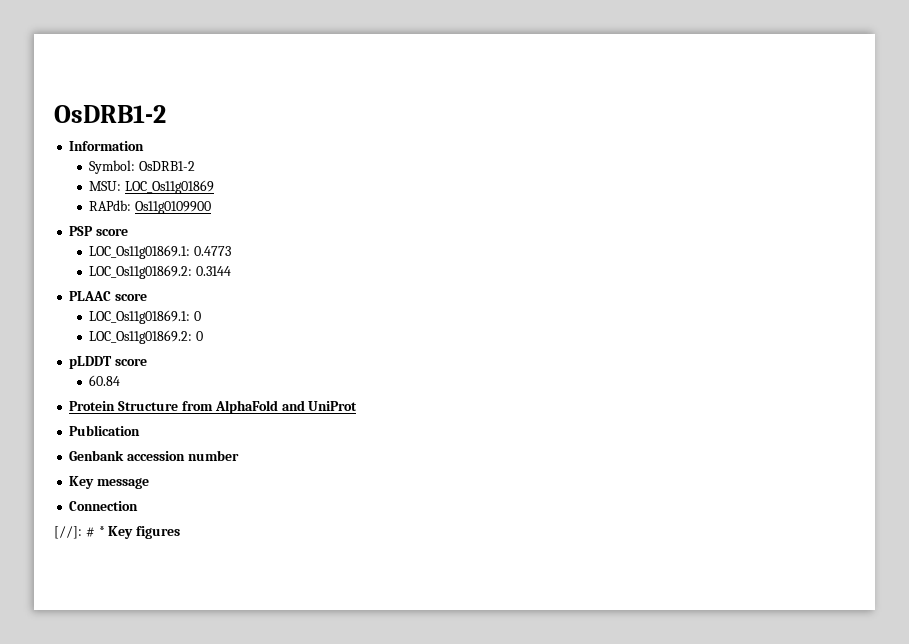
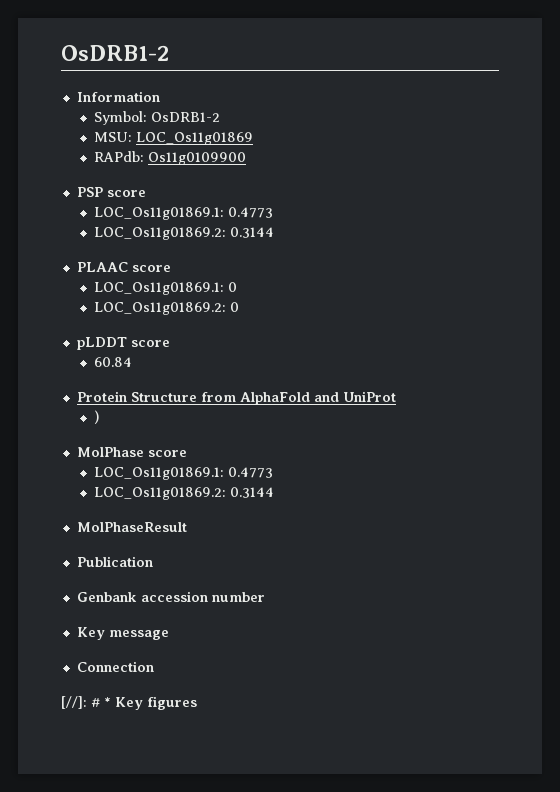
(358, 406) none -> [93,410,99,424] [76,447,187,457] [93,467,273,480] [93,487,274,500] [76,522,187,532] // ) // MolPhase score // LOC_Os11g01869.1: 0.4773 // LOC_Os11g01869.2: 0.3144 // MolPhaseResult

